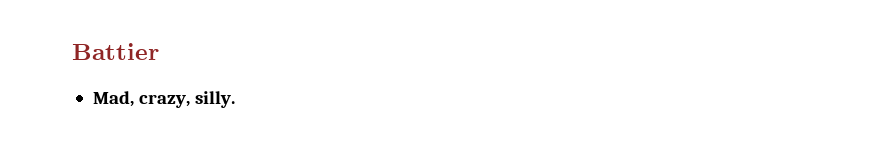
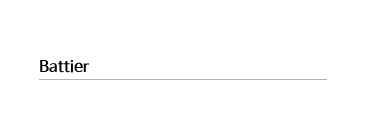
[92,91,236,108] // Mad, crazy, silly. -> (90, 66) none

